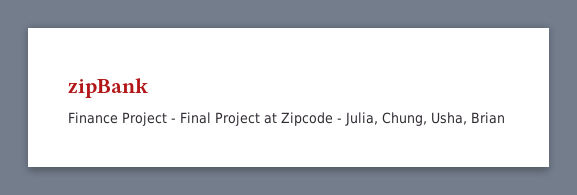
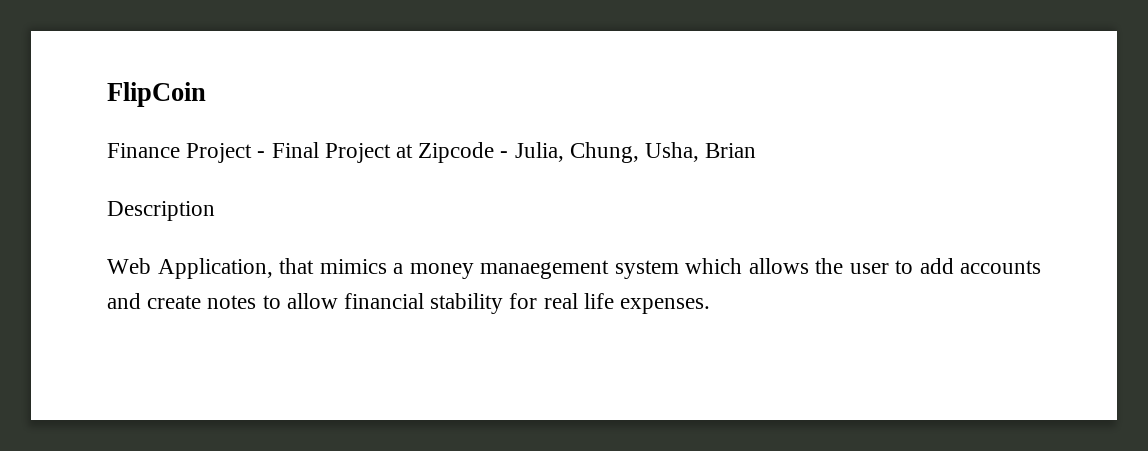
[68,78,148,98] zipBank -> [107,82,206,107] FlipCoin
(505, 118) none -> [107,201,215,221] [107,258,1041,279] [107,293,711,314] // Description // Web Application, that mimics a money manaegement system which allows the user to add accounts and create notes to allow financial stability for real life expenses.

